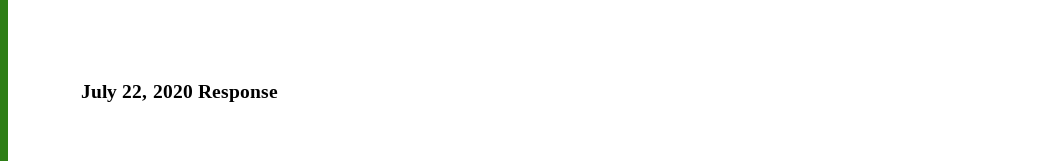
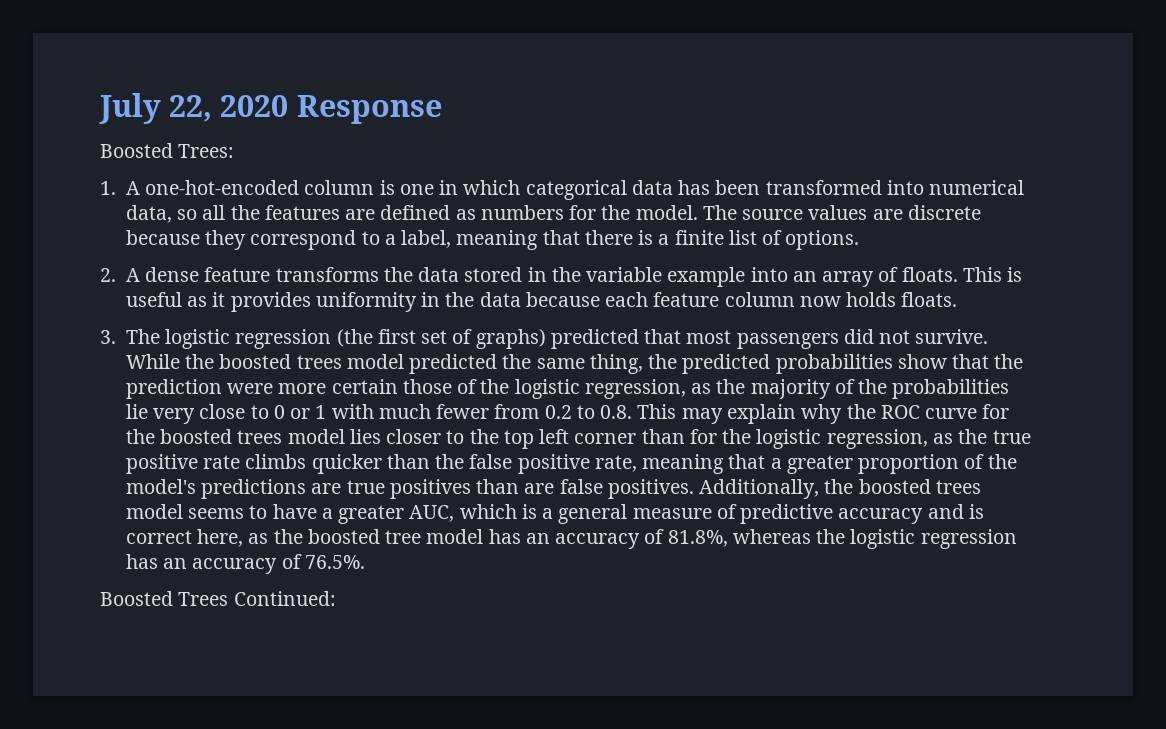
(278, 93) none -> [100,143,235,158] [100,180,1025,200] [125,205,981,223] [125,230,860,250] [100,267,1023,287] [125,292,958,312] [100,329,989,349] [125,354,1024,374] [125,379,1010,399] [125,404,1010,424] [125,429,1031,449] [125,454,1017,474] [125,479,981,499] [125,504,984,524] [125,529,1017,549] [125,554,365,574] [100,591,336,606] // Boosted Trees: // 1. A one-hot-encoded column is one in which categorical data has been transformed into numerical data, so all the features are defined as numbers for the model. The source values are discrete because they correspond to a label, meaning that there is a finite list of options. // 2. A dense feature transforms the data stored in the variable example into an array of floats. This is useful as it provides uniformity in the data because each feature column now holds floats. // 3. The logistic regression (the first set of graphs) predicted that most passengers did not survive. While the boosted trees model predicted the same thing, the predicted probabilities show that the prediction were more certain those of the logistic regression, as the majority of the probabilities lie very close to 0 or 1 with much fewer from 0.2 to 0.8. This may explain why the ROC curve for the boosted trees model lies closer to the top left corner than for the logistic regression, as the true positive rate climbs quicker than the false positive rate, meaning that a greater proportion of the model's predictions are true positives than are false positives. Additionally, the boosted trees model seems to have a greater AUC, which is a general measure of predictive accuracy and is correct here, as the boosted tree model has an accuracy of 81.8%, whereas the logistic regression has an accuracy of 76.5%. // Boosted Trees Continued:

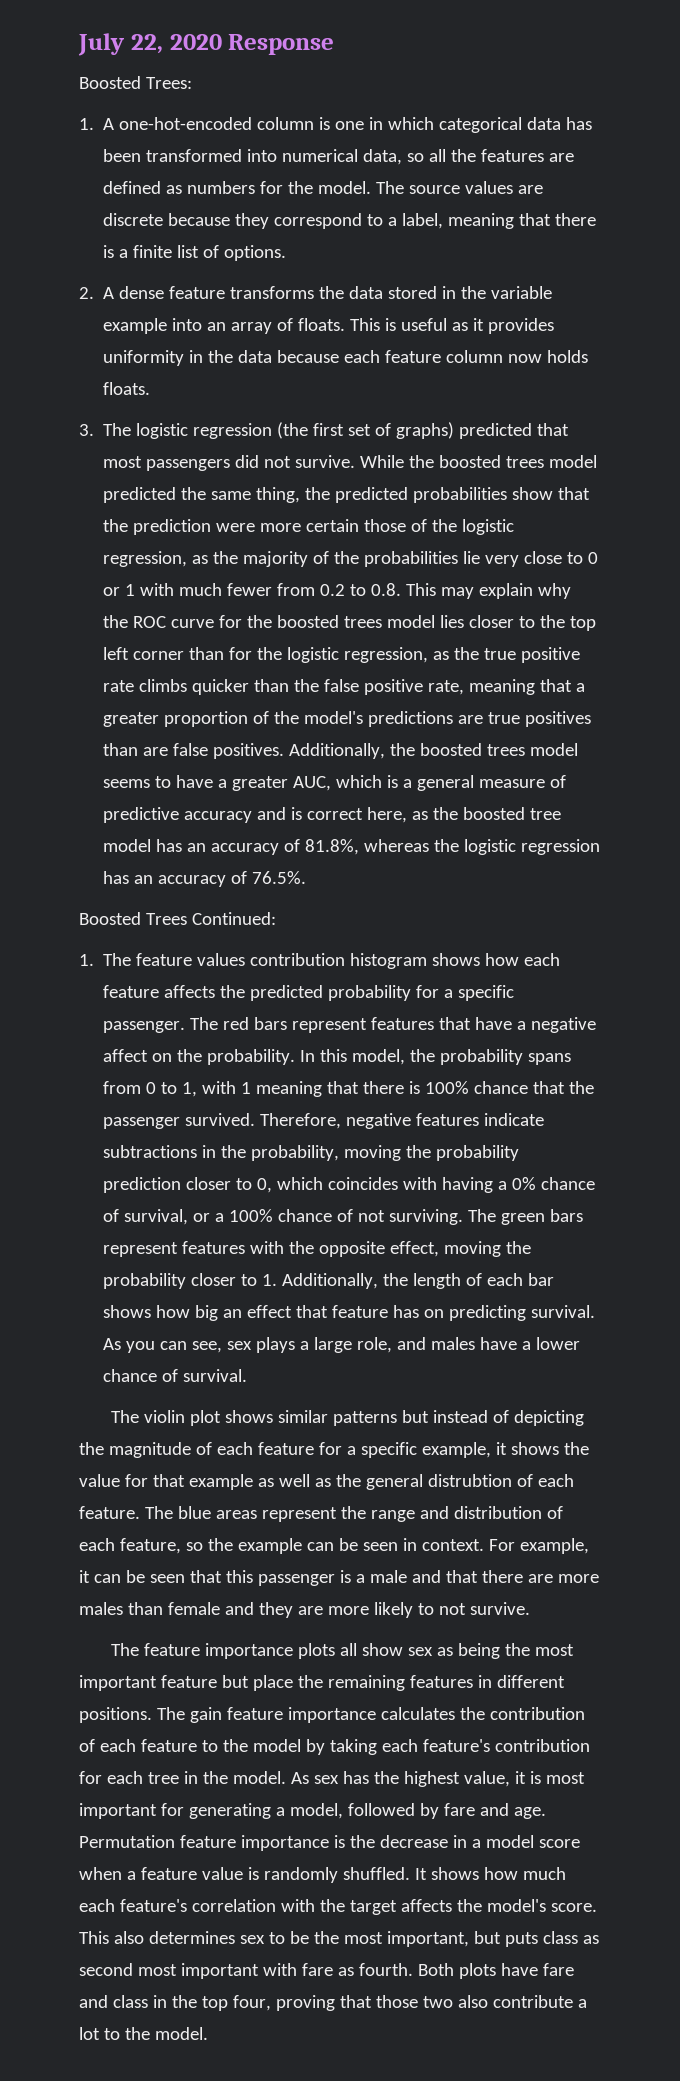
(336, 598) none -> [79,953,561,969] [103,985,515,1001] [103,1017,597,1033] [103,1049,572,1065] [103,1081,595,1097] [103,1113,545,1129] [103,1145,520,1161] [103,1177,596,1193] [103,1209,584,1225] [103,1241,532,1257] [103,1273,555,1289] [103,1305,596,1321] [103,1337,581,1353] [103,1369,248,1382] [110,1410,584,1426] [79,1442,589,1458] [79,1474,574,1490] [79,1506,563,1522] [79,1538,589,1554] [79,1570,599,1586] [79,1602,530,1618] [110,1643,574,1659] [79,1675,565,1691] [79,1707,585,1723] [79,1739,590,1755] [79,1771,585,1787] [79,1803,546,1819] [79,1835,580,1851] [79,1867,566,1883] [79,1899,597,1915] [79,1931,599,1947] [79,1963,574,1979] [79,1995,587,2011] [79,2027,208,2040] // 1. The feature values contribution histogram shows how each feature affects the predicted probability for a specific passenger. The red bars represent features that have a negative affect on the probability. In this model, the probability spans from 0 to 1, with 1 meaning that there is 100% chance that the passenger survived. Therefore, negative features indicate subtractions in the probability, moving the probability prediction closer to 0, which coincides with having a 0% chance of survival, or a 100% chance of not surviving. The green bars represent features with the opposite effect, moving the probability closer to 1. Additionally, the length of each bar shows how big an effect that feature has on predicting survival. As you can see, sex plays a large role, and males have a lower chance of survival. // The violin plot shows similar patterns but instead of depicting the magnitude of each feature for a specific example, it shows the value for that example as well as the general distrubtion of each feature. The blue areas represent the range and distribution of each feature, so the example can be seen in context. For example, it can be seen that this passenger is a male and that there are more males than female and they are more likely to not survive. // The feature importance plots all show sex as being the most important feature but place the remaining features in different positions. The gain feature importance calculates the contribution of each feature to the model by taking each feature's contribution for each tree in the model. As sex has the highest value, it is most important for generating a model, followed by fare and age. Permutation feature importance is the decrease in a model score when a feature value is randomly shuffled. It shows how much each feature's correlation with the target affects the model's score. This also determines sex to be the most important, but puts class as second most important with fare as fourth. Both plots have fare and class in the top four, proving that those two also contribute a lot to the model.

